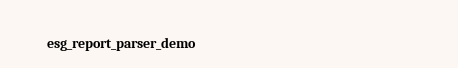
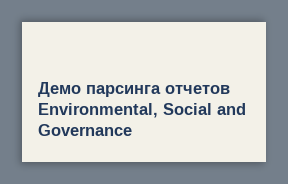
[47,37,196,51] esg_report_parser_demo -> [38,82,230,97] [38,103,246,118] [38,124,132,136] Демо парсинга отчетов Environmental, Social and Governance

